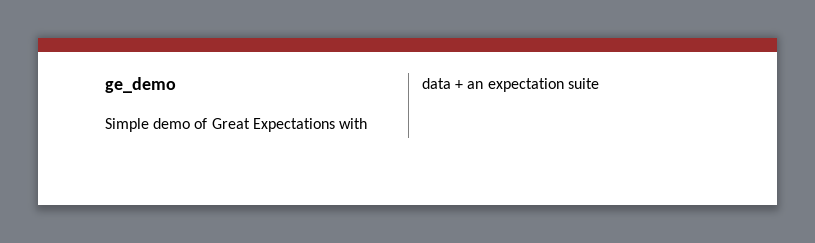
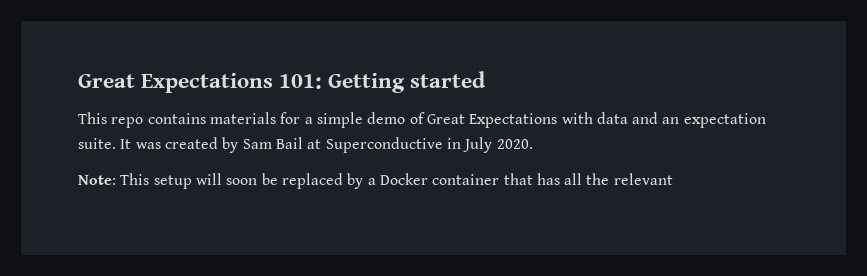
[105,77,176,93] [105,118,149,132] ge_demo // Simple -> [78,71,487,93] [78,112,363,128] Great Expectations 101: Getting started // This repo contains materials for a simple
[455,80,464,89] + -> [632,112,659,124] and
[567,78,599,89] suite -> [78,137,533,153] [78,173,673,189] suite. It was created by Sam Bail at Superconductive in July 2020. // Note: This setup will soon be replaced by a Docker container that has all the relevant

